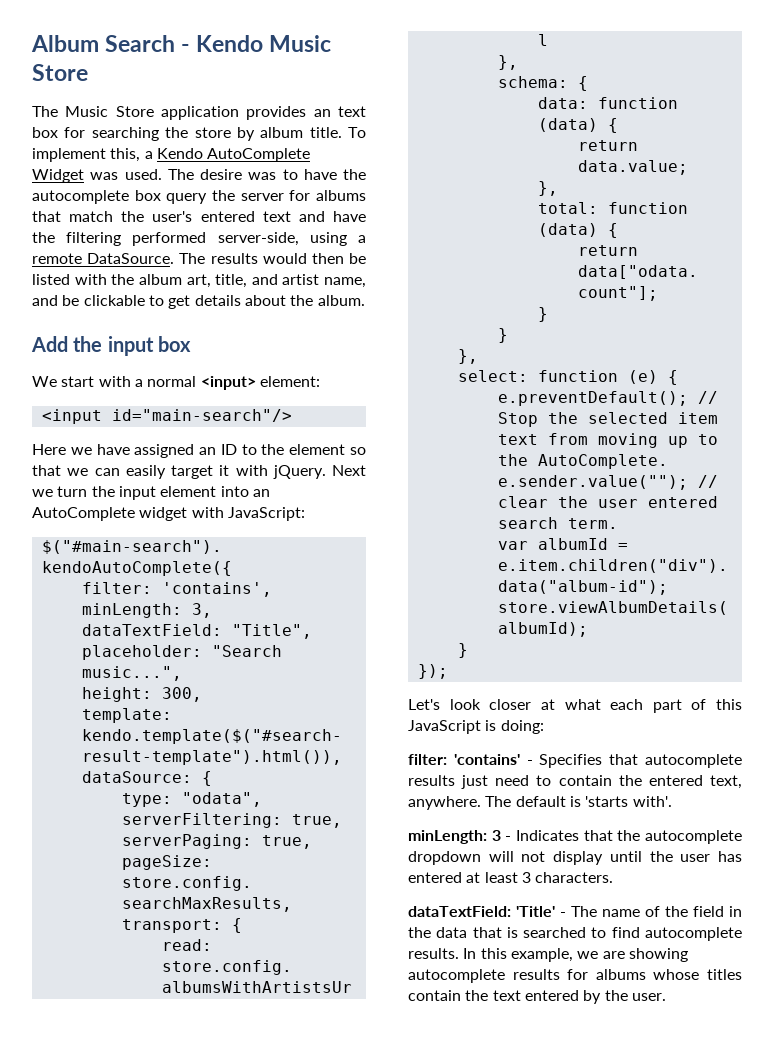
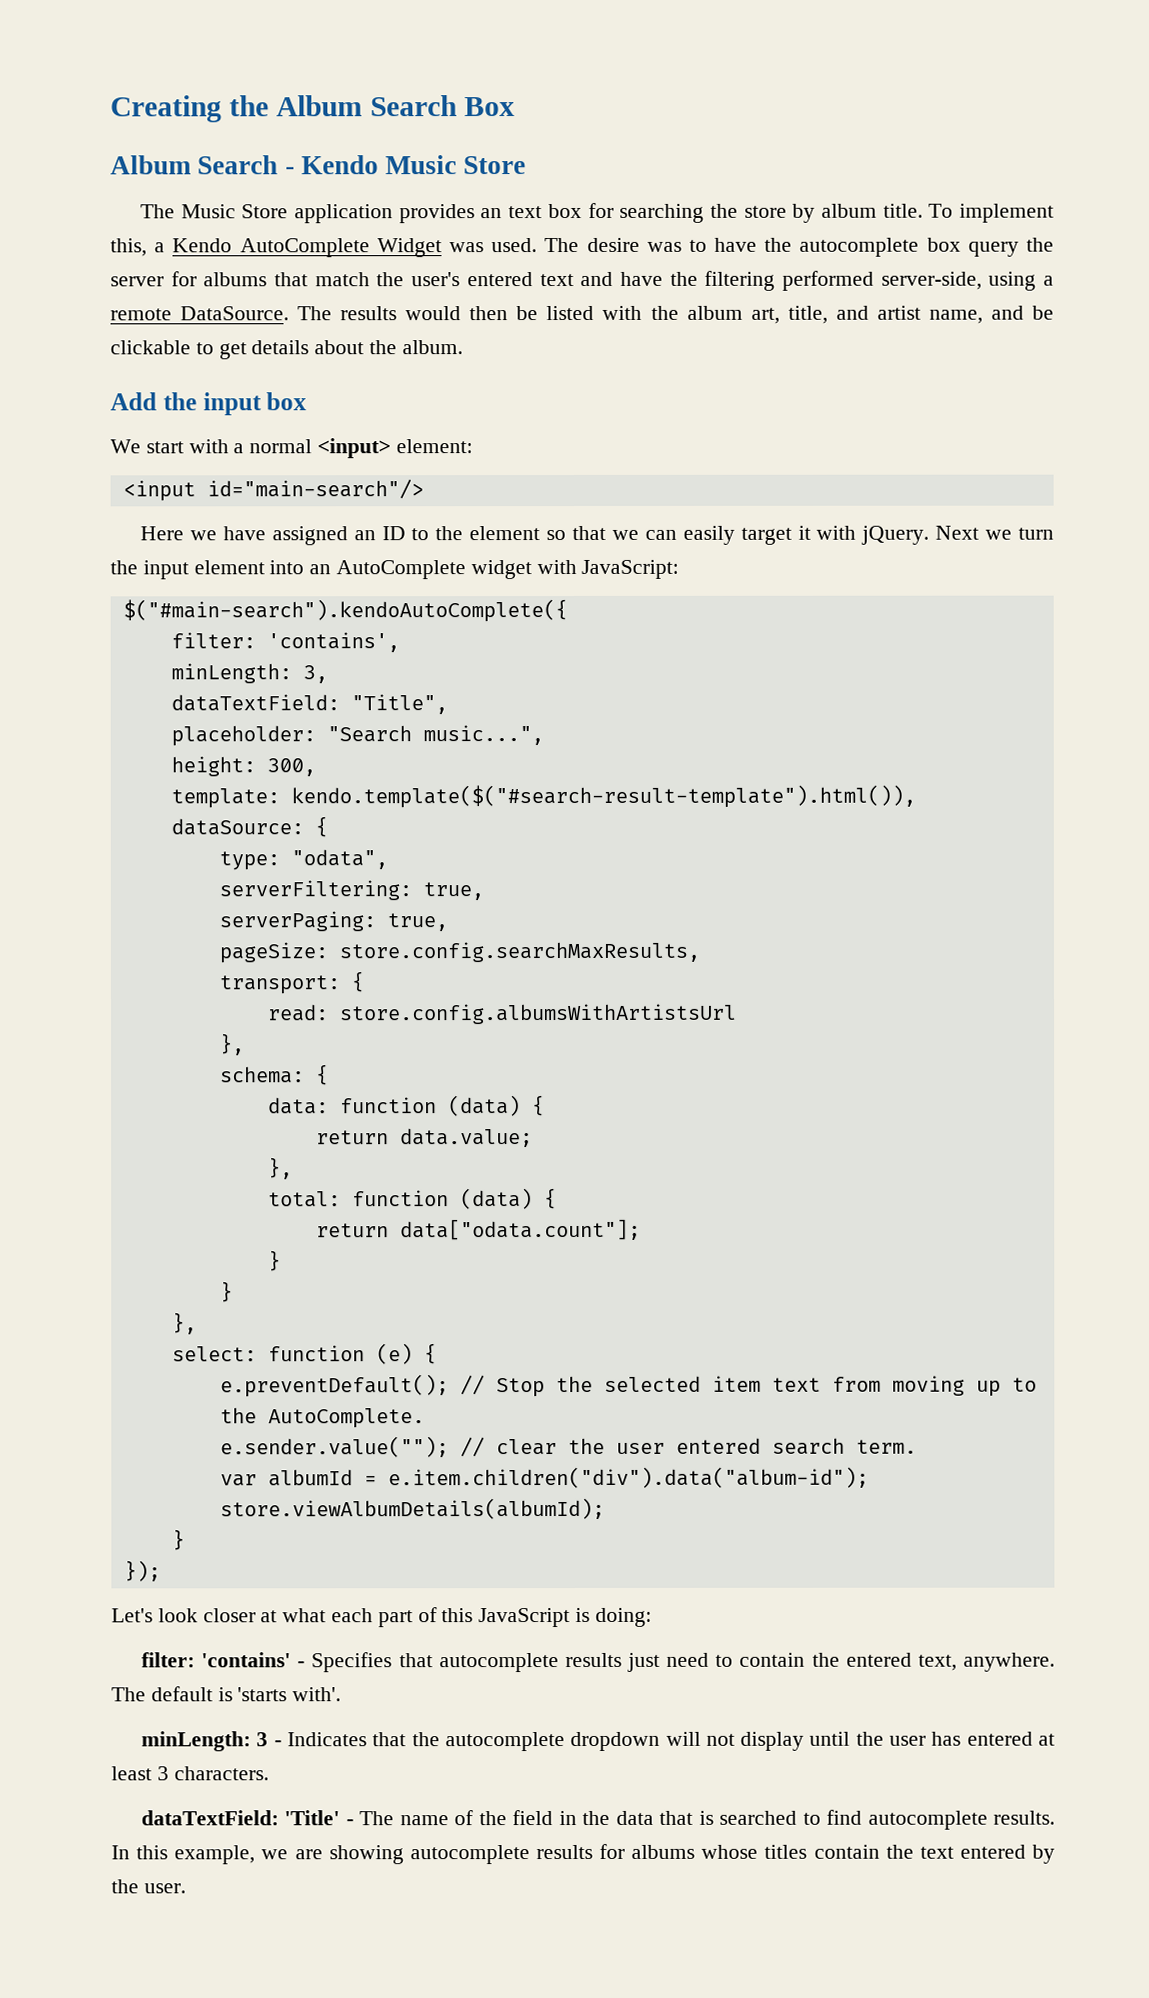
(31, 43) none -> [110,95,515,123] Creating the Album Search Box //

